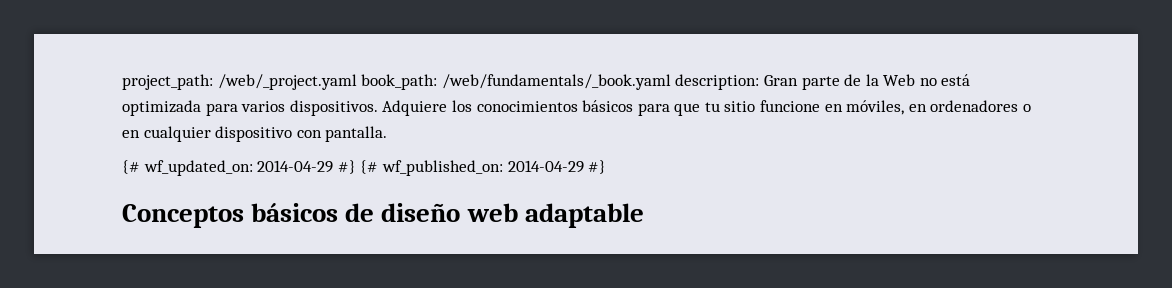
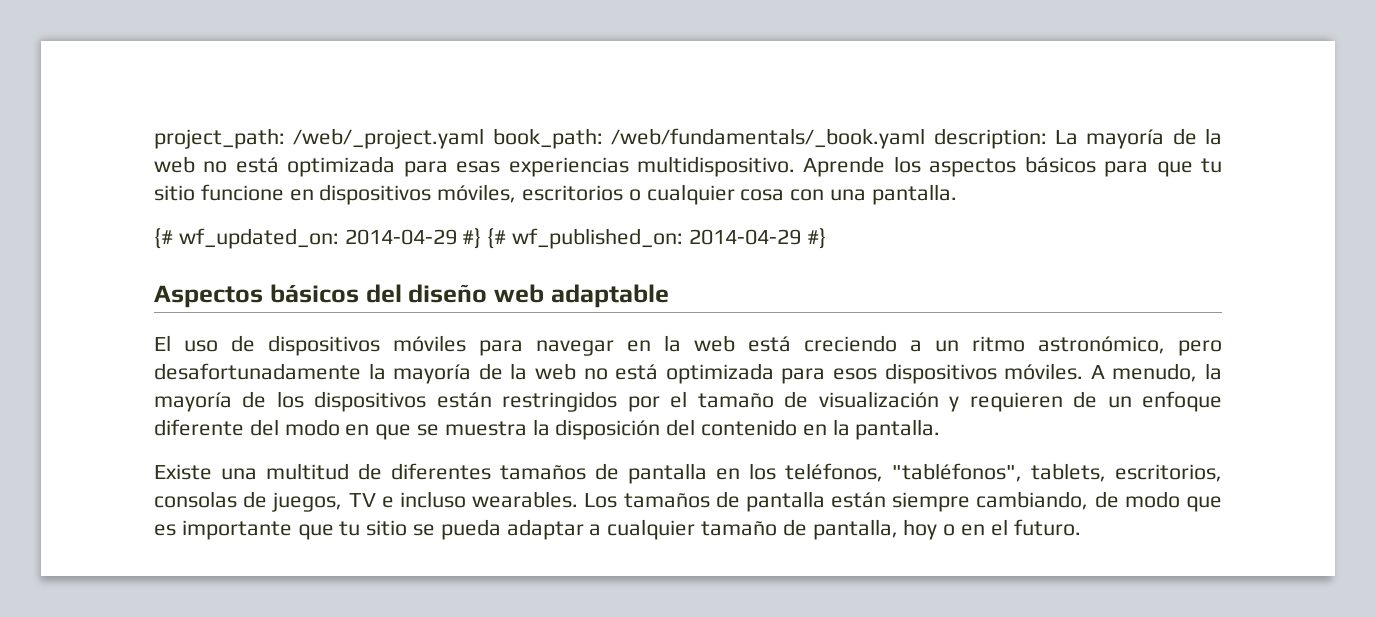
[763,74,971,90] [122,100,578,116] Gran parte de la Web no está optimizada para varios dispositivos. Adquiere los conocimientos -> [1054,128,1222,149] [154,156,1017,177] La mayoría de la web no está optimizada para esas experiencias multidispositivo. Aprende los aspectos
[846,100,1032,115] [122,126,322,142] móviles, en ordenadores o en cualquier dispositivo con -> [319,184,867,205] dispositivos móviles, escritorios o cualquier cosa con una
[122,203,375,228] Conceptos básicos de -> [154,284,402,308] Aspectos básicos del
(644, 215) none -> [154,335,1222,356] [154,363,1223,384] [154,391,1222,412] [154,419,941,440] [154,463,1222,484] [154,491,1222,512] [154,519,1081,540] // El uso de dispositivos móviles para navegar en la web está creciendo a un ritmo astronómico, pero desafortunadamente la mayoría de la web no está optimizada para esos dispositivos móviles. A menudo, la mayoría de los dispositivos están restringidos por el tamaño de visualización y requieren de un enfoque diferente del modo en que se muestra la disposición del contenido en la pantalla. // Existe una multitud de diferentes tamaños de pantalla en los teléfonos, "tabléfonos", tablets, escritorios, consolas de juegos, TV e incluso wearables. Los tamaños de pantalla están siempre cambiando, de modo que es importante que tu sitio se pueda adaptar a cualquier tamaño de pantalla, hoy o en el futuro.

